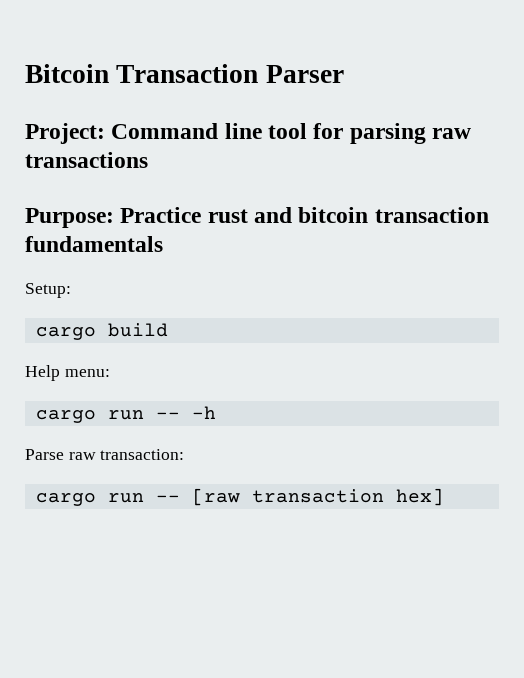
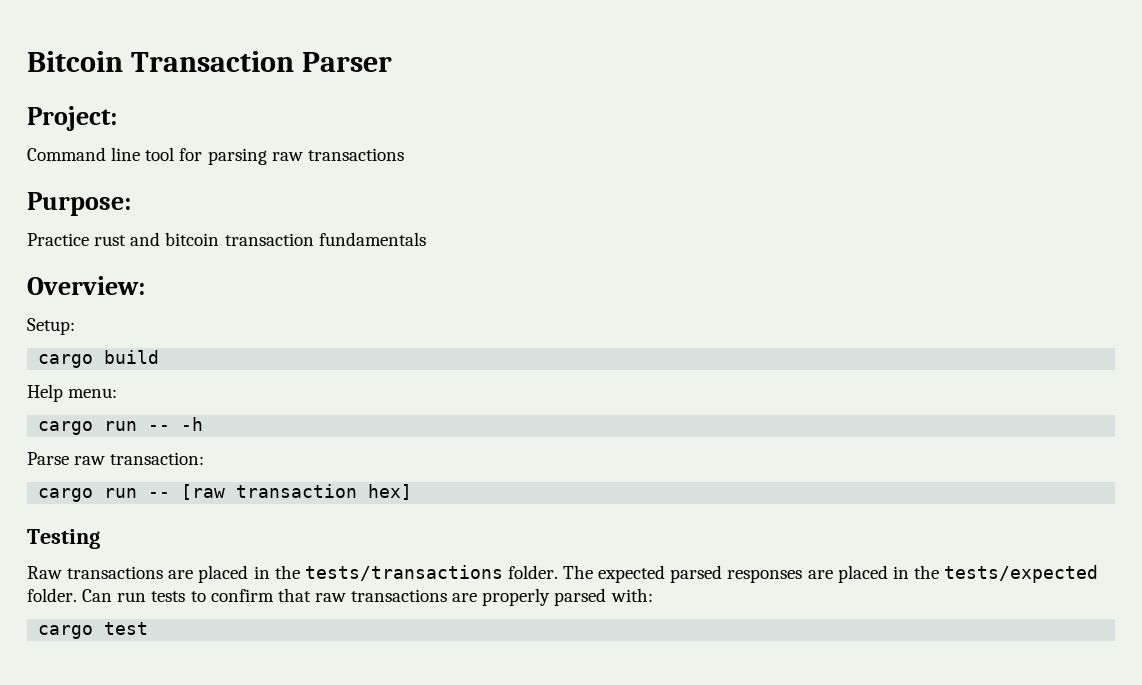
(105, 133) none -> (117, 118) //
(114, 218) none -> (131, 204) //
(163, 244) none -> [27,276,145,295] // Overview:
(444, 497) none -> [27,529,100,549] [27,565,1099,583] [27,588,653,606] [38,622,149,639] // Testing // Raw transactions are placed in the tests/transactions folder. The expected parsed responses are placed in the tests/expected folder. Can run tests to confirm that raw transactions are properly parsed with: // cargo test

